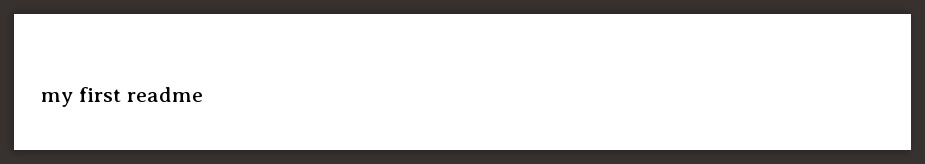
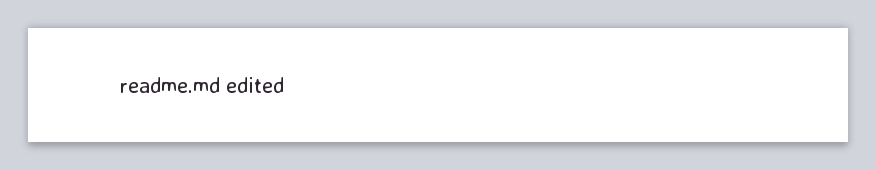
[41,87,203,107] my first readme -> [119,77,284,93] readme.md edited

